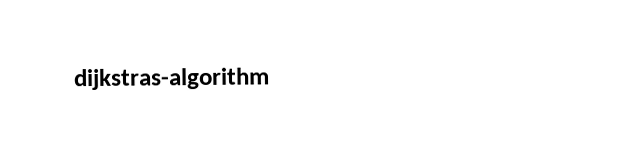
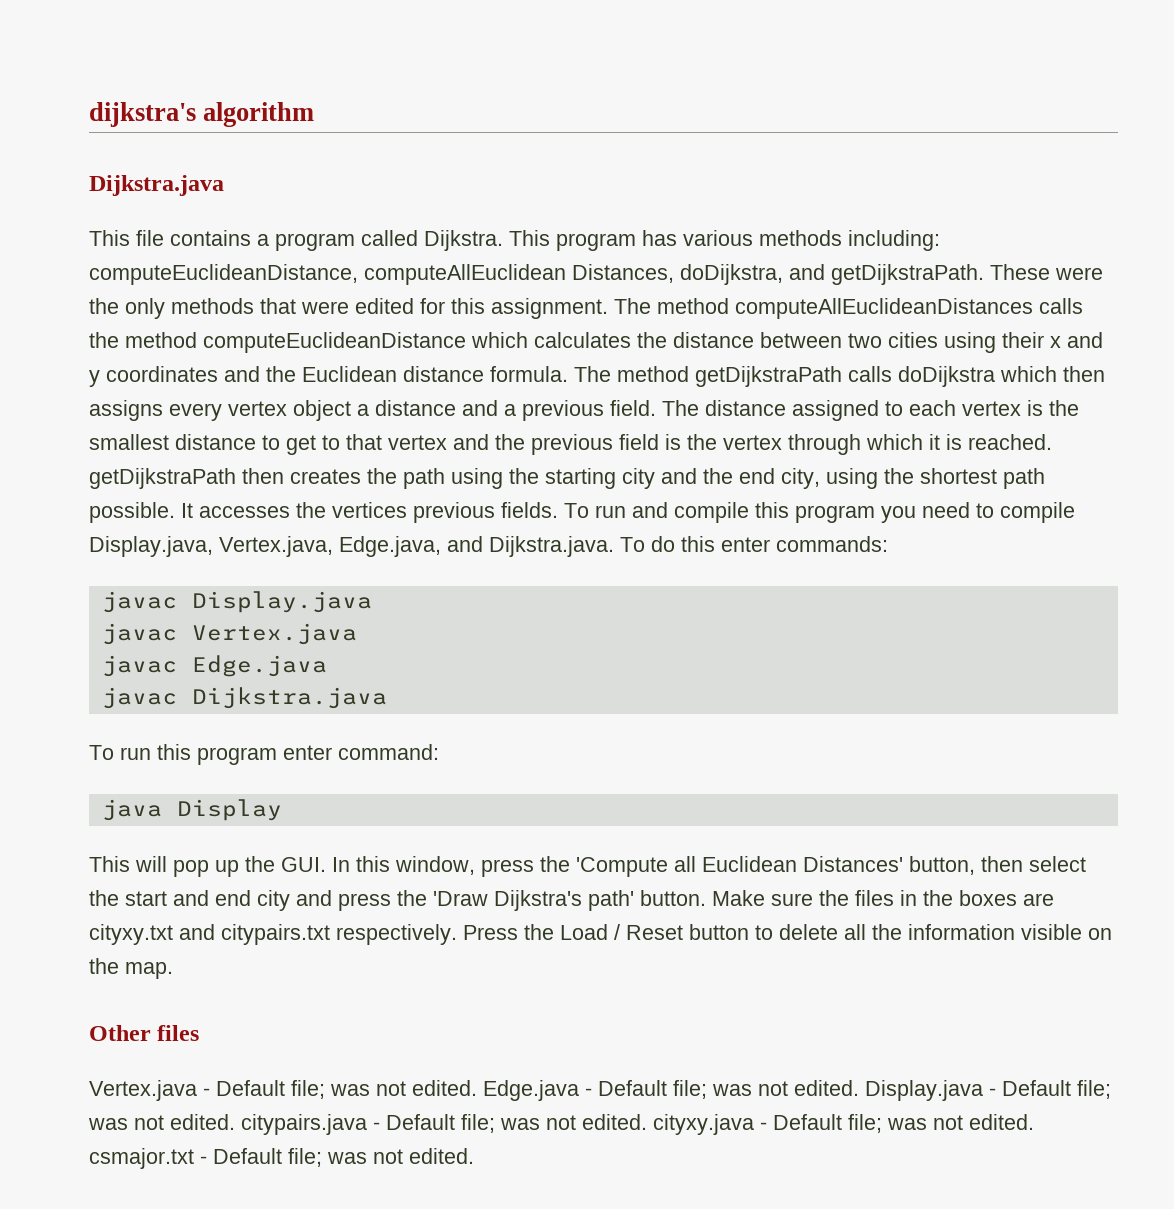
[73,67,270,91] dijkstras-algorithm -> [89,102,315,127] [89,175,224,196] [89,230,940,251] [89,264,1103,285] [89,298,1083,319] [89,332,1103,353] [89,366,1105,387] [89,400,1079,421] [89,434,1052,455] [89,468,1045,489] [89,502,1075,523] [89,536,888,557] [101,591,372,613] [101,623,357,645] [101,655,327,677] [101,687,387,709] [89,744,439,765] [101,799,282,821] [89,856,1086,877] [89,890,1054,911] [89,924,1112,945] [89,958,173,979] [89,1025,200,1041] [89,1080,1111,1101] [88,1114,1034,1135] [89,1148,474,1169] dijkstra's algorithm // Dijkstra.java // This file contains a program called Dijkstra. This program has various methods including: computeEuclideanDistance, computeAllEuclidean Distances, doDijkstra, and getDijkstraPath. These were the only methods that were edited for this assignment. The method computeAllEuclideanDistances calls the method computeEuclideanDistance which calculates the distance between two cities using their x and y coordinates and the Euclidean distance formula. The method getDijkstraPath calls doDijkstra which then assigns every vertex object a distance and a previous field. The distance assigned to each vertex is the smallest distance to get to that vertex and the previous field is the vertex through which it is reached. getDijkstraPath then creates the path using the starting city and the end city, using the shortest path possible. It accesses the vertices previous fields. To run and compile this program you need to compile Display.java, Vertex.java, Edge.java, and Dijkstra.java. To do this enter commands: // javac Display.java // javac Vertex.java // javac Edge.java // javac Dijkstra.java // To run this program enter command: // java Display // This will pop up the GUI. In this window, press the 'Compute all Euclidean Distances' button, then select the start and end city and press the 'Draw Dijkstra's path' button. Make sure the files in the boxes are cityxy.txt and citypairs.txt respectively. Press the Load / Reset button to delete all the information visible on the map. // Other files // Vertex.java - Default file; was not edited. Edge.java - Default file; was not edited. Display.java - Default file; was not edited. citypairs.java - Default file; was not edited. cityxy.java - Default file; was not edited. csmajor.txt - Default file; was not edited.

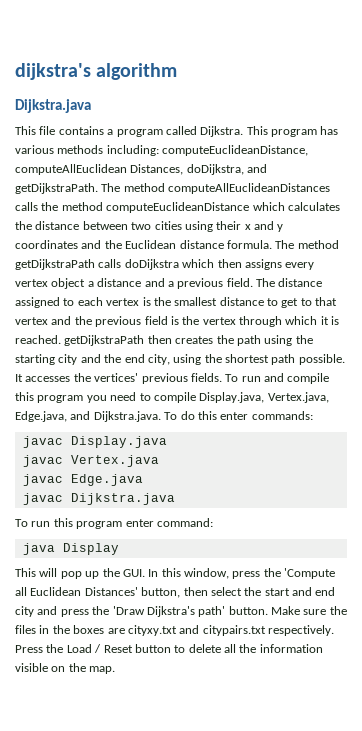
[990,264,1103,280] [89,298,608,319] These were the only methods that were edited for this assignment. -> (98, 188) none
[332,502,407,518] vertices -> [94,373,139,382] vertices'
[89,1025,200,1041] [89,1080,1111,1101] [88,1114,1034,1135] [89,1148,474,1169] // Other files // Vertex.java - Default file; was not edited. Edge.java - Default file; was not edited. Display.java - Default file; was not edited. citypairs.java - Default file; was not edited. cityxy.java - Default file; was not edited. csmajor.txt - Default file; was not edited. -> (116, 670) none

